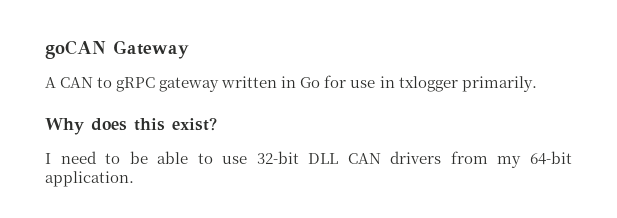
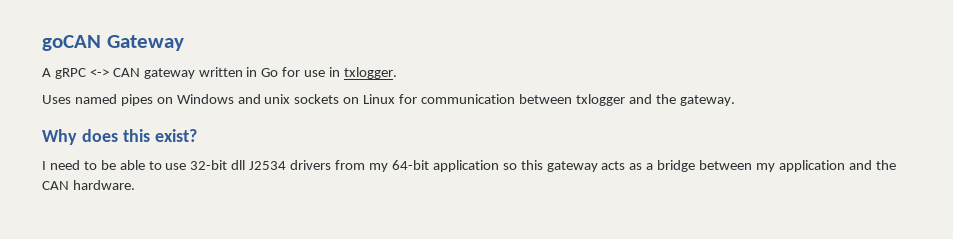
[60,77,156,92] CAN to gRPC -> [54,68,140,79] gRPC <-> CAN
[398,76,537,92] txlogger primarily. -> [344,67,398,79] [42,94,735,106] txlogger. // Uses named pipes on Windows and unix sockets on Linux for communication between txlogger and the gateway.
[308,153,381,164] DLL CAN -> [231,160,287,170] dll J2534
[45,171,134,187] application. -> [432,160,896,172] [42,180,135,190] application so this gateway acts as a bridge between my application and the CAN hardware.

